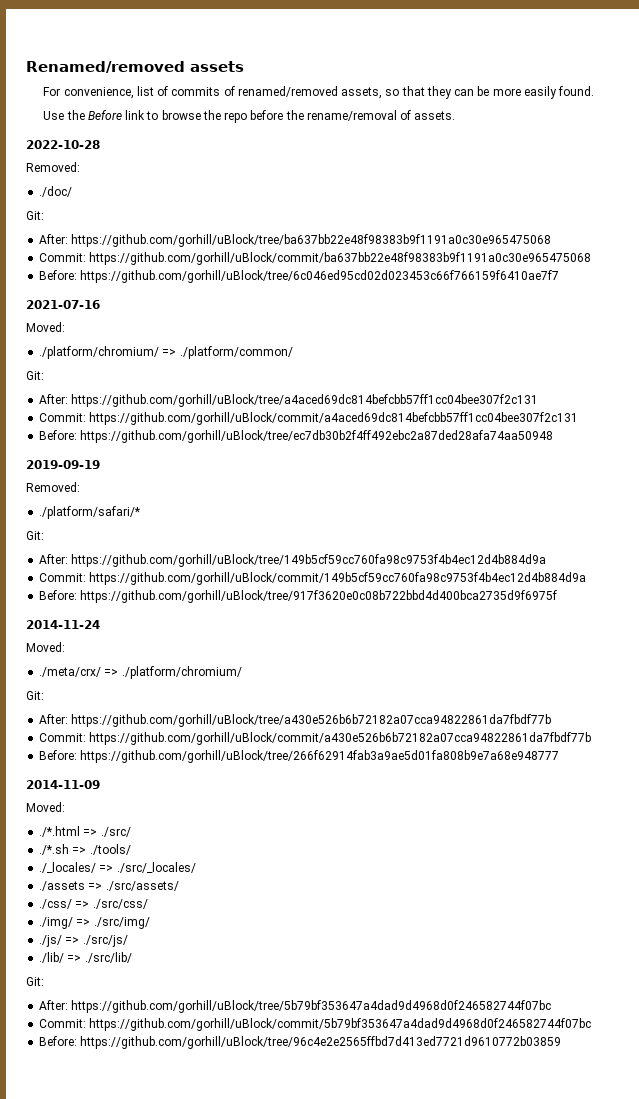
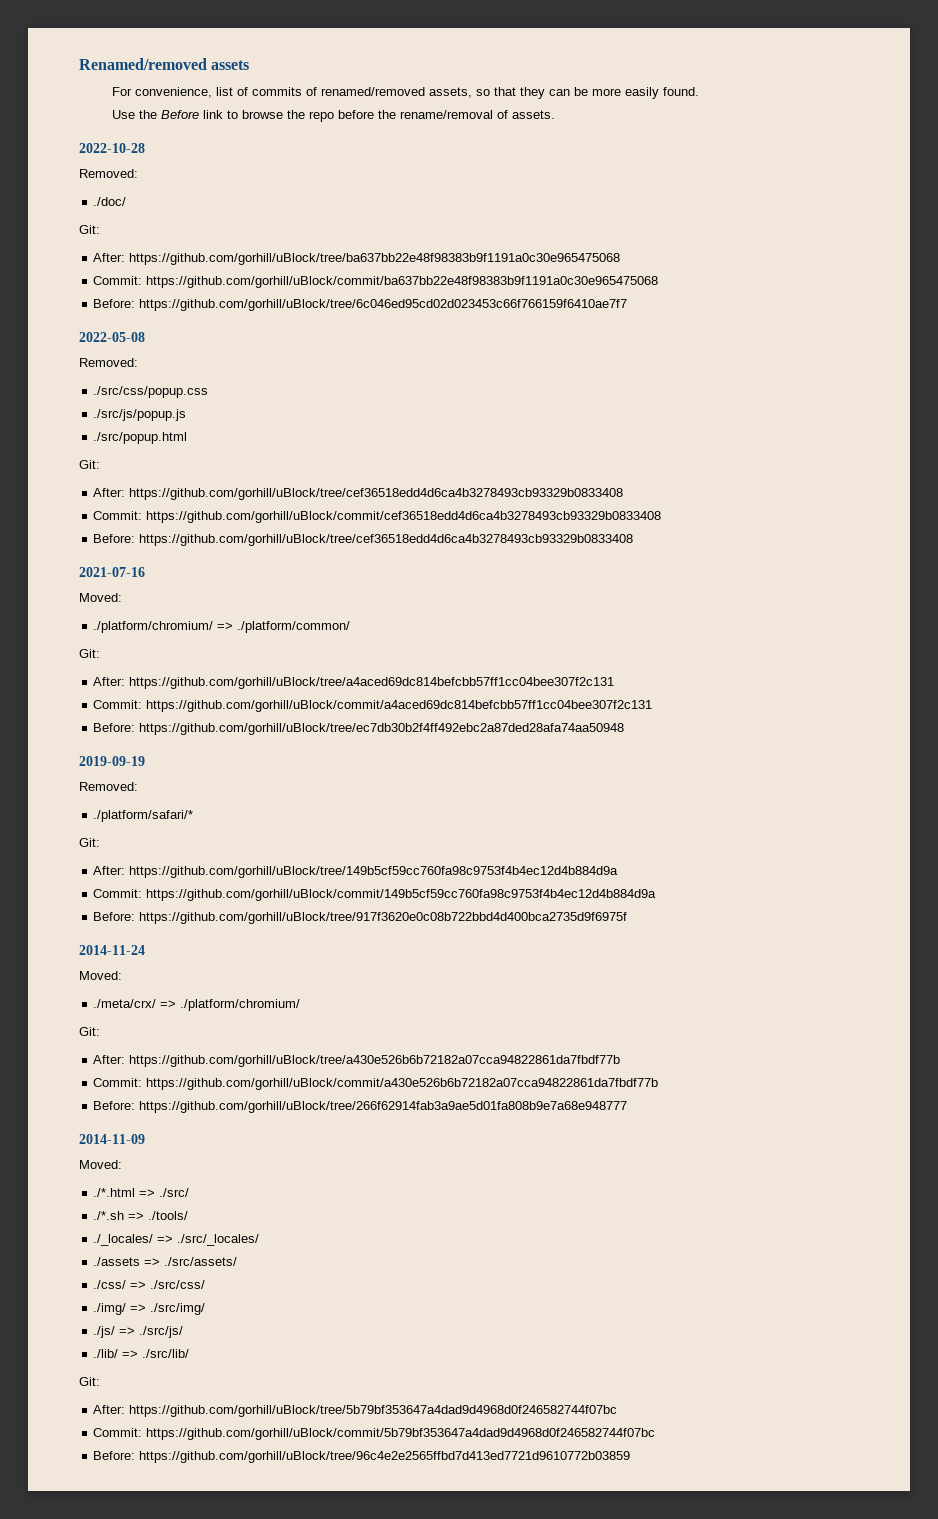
(560, 276) none -> [79,332,145,342] [79,358,138,367] [93,386,209,398] [93,409,187,421] [93,432,188,444] [79,460,100,469] [93,488,624,500] [93,511,662,523] [93,534,634,546] // 2022-05-08 // Removed: // ./src/css/popup.css // ./src/js/popup.js // ./src/popup.html // Git: // After: https://github.com/gorhill/uBlock/tree/cef36518edd4d6ca4b3278493cb93329b0833408 // Commit: https://github.com/gorhill/uBlock/commit/cef36518edd4d6ca4b3278493cb93329b0833408 // Before: https://github.com/gorhill/uBlock/tree/cef36518edd4d6ca4b3278493cb93329b0833408

